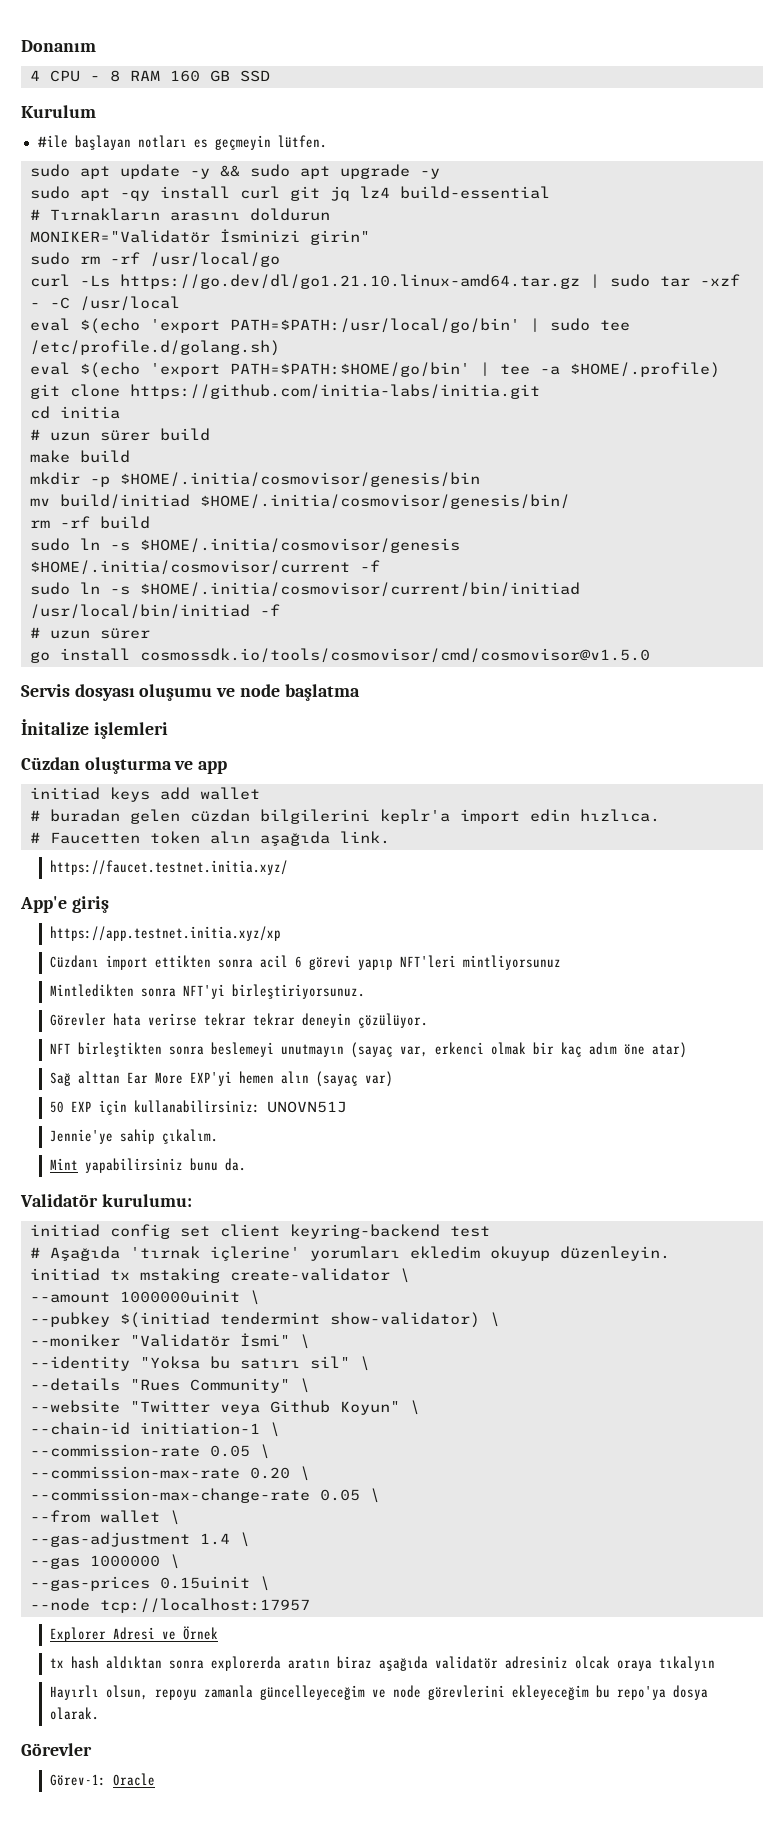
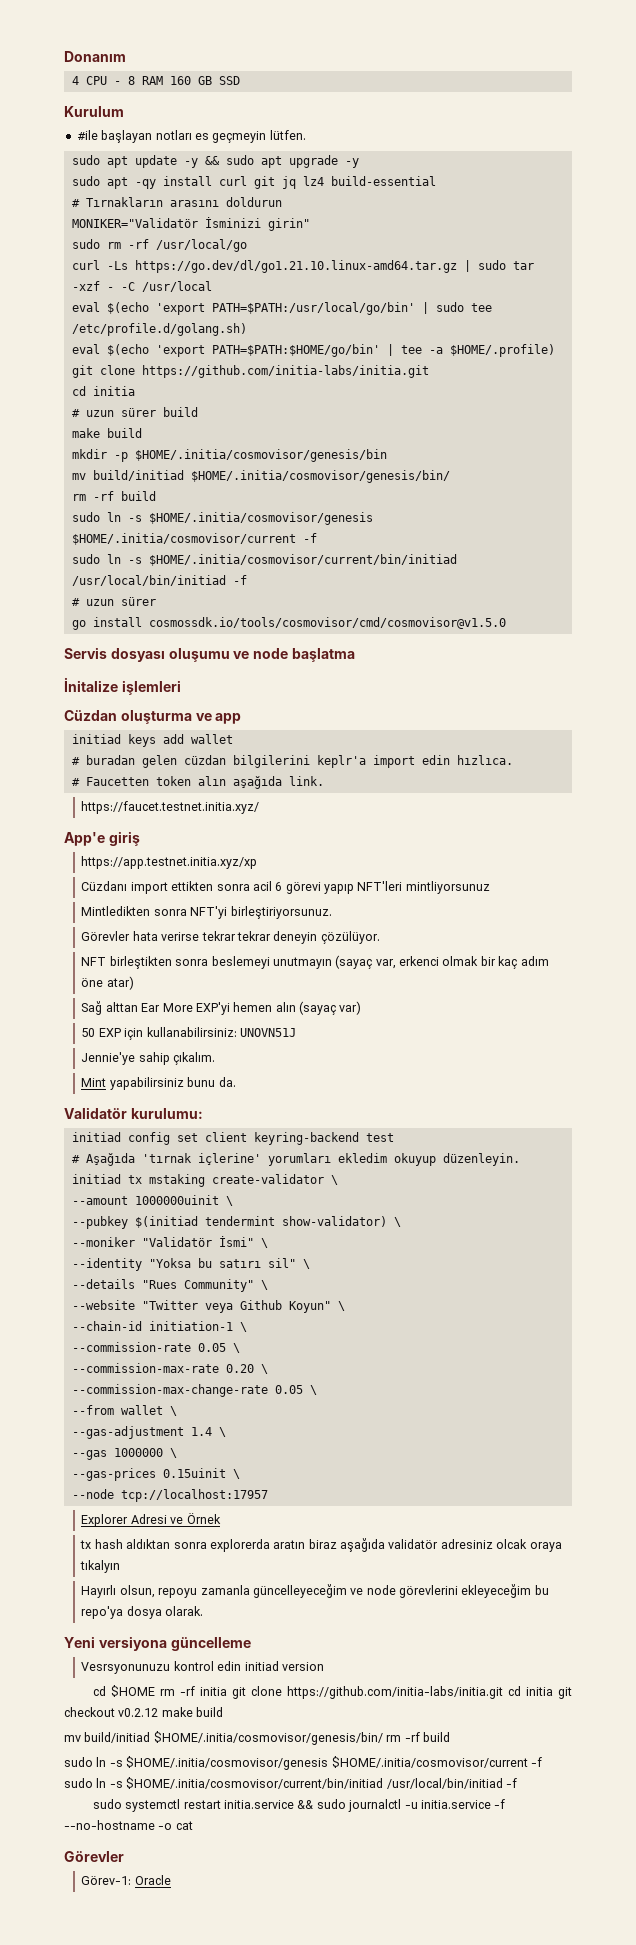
(99, 1713) none -> [64,1636,251,1651] [81,1661,324,1674] [92,1685,572,1699] [64,1707,224,1717] [64,1731,450,1745] [64,1756,542,1770] [64,1777,517,1789] [92,1799,506,1812] [64,1820,193,1830] // Yeni versiyona güncelleme // Vesrsyonunuzu kontrol edin initiad version // cd $HOME rm -rf initia git clone https://github.com/initia-labs/initia.git cd initia git checkout v0.2.12 make build // mv build/initiad $HOME/.initia/cosmovisor/genesis/bin/ rm -rf build // sudo ln -s $HOME/.initia/cosmovisor/genesis $HOME/.initia/cosmovisor/current -f sudo ln -s $HOME/.initia/cosmovisor/current/bin/initiad /usr/local/bin/initiad -f // sudo systemctl restart initia.service && sudo journalctl -u initia.service -f --no-hostname -o cat

